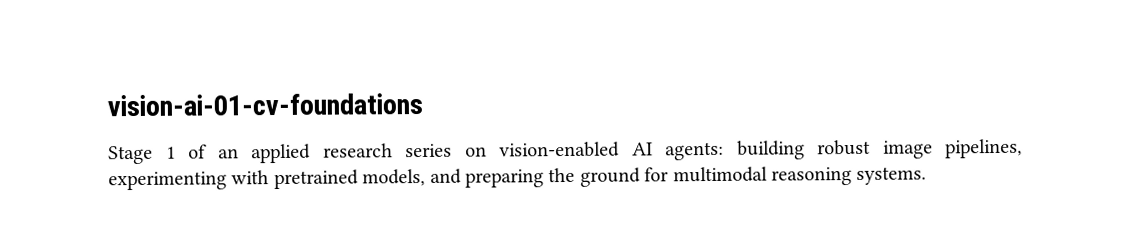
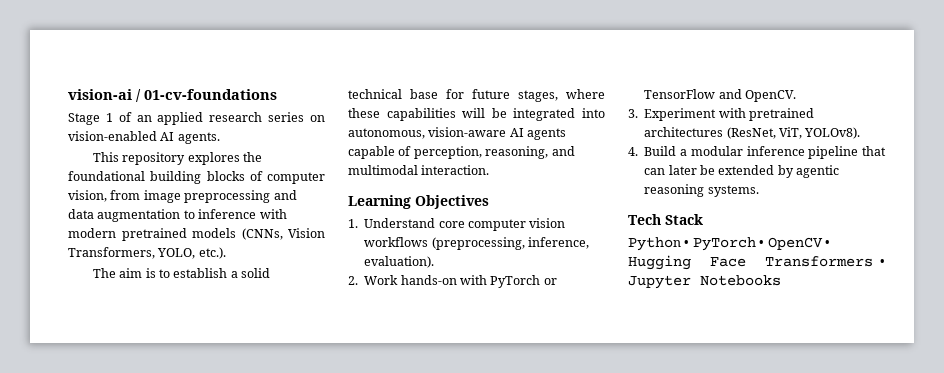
[107,92,423,117] vision-ai-01-cv-foundations -> [68,89,277,102] vision-ai / 01-cv-foundations
[665,138,1022,161] [108,166,927,191] agents: building robust image pipelines, experimenting with pretrained models, and preparing the ground for multimodal reasoning systems. -> [177,132,220,144] [92,152,262,165] [68,171,325,184] [68,190,297,203] [68,209,287,222] [68,228,325,241] [68,247,226,259] [92,268,271,278] [348,89,605,102] [348,108,605,121] [348,127,567,140] [348,146,575,159] [348,165,490,175] [348,195,489,209] [348,218,566,231] [364,237,589,250] [364,256,435,268] [348,275,557,288] [644,89,796,102] [628,108,814,121] [644,127,861,139] [628,146,886,159] [644,165,840,178] [644,184,759,197] [628,214,703,225] [628,237,830,251] [628,255,885,270] [628,275,781,289] agents. // This repository explores the foundational building blocks of computer vision, from image preprocessing and data augmentation to inference with modern pretrained models (CNNs, Vision Transformers, YOLO, etc.). // The aim is to establish a solid technical base for future stages, where these capabilities will be integrated into autonomous, vision-aware AI agents capable of perception, reasoning, and multimodal interaction. // Learning Objectives // 1. Understand core computer vision workflows (preprocessing, inference, evaluation). // 2. Work hands-on with PyTorch or TensorFlow and OpenCV. // 3. Experiment with pretrained architectures (ResNet, ViT, YOLOv8). // 4. Build a modular inference pipeline that can later be extended by agentic reasoning systems. // Tech Stack // Python • PyTorch • OpenCV • Hugging Face Transformers • Jupyter Notebooks

